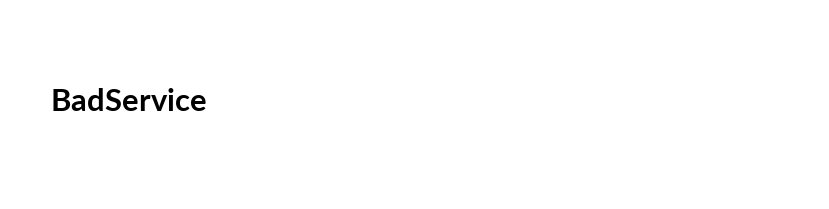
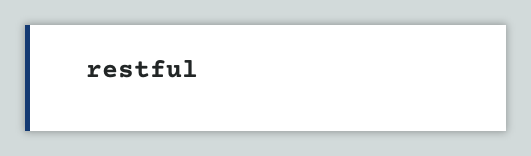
[51,88,207,111] BadService -> [86,59,198,78] restful

